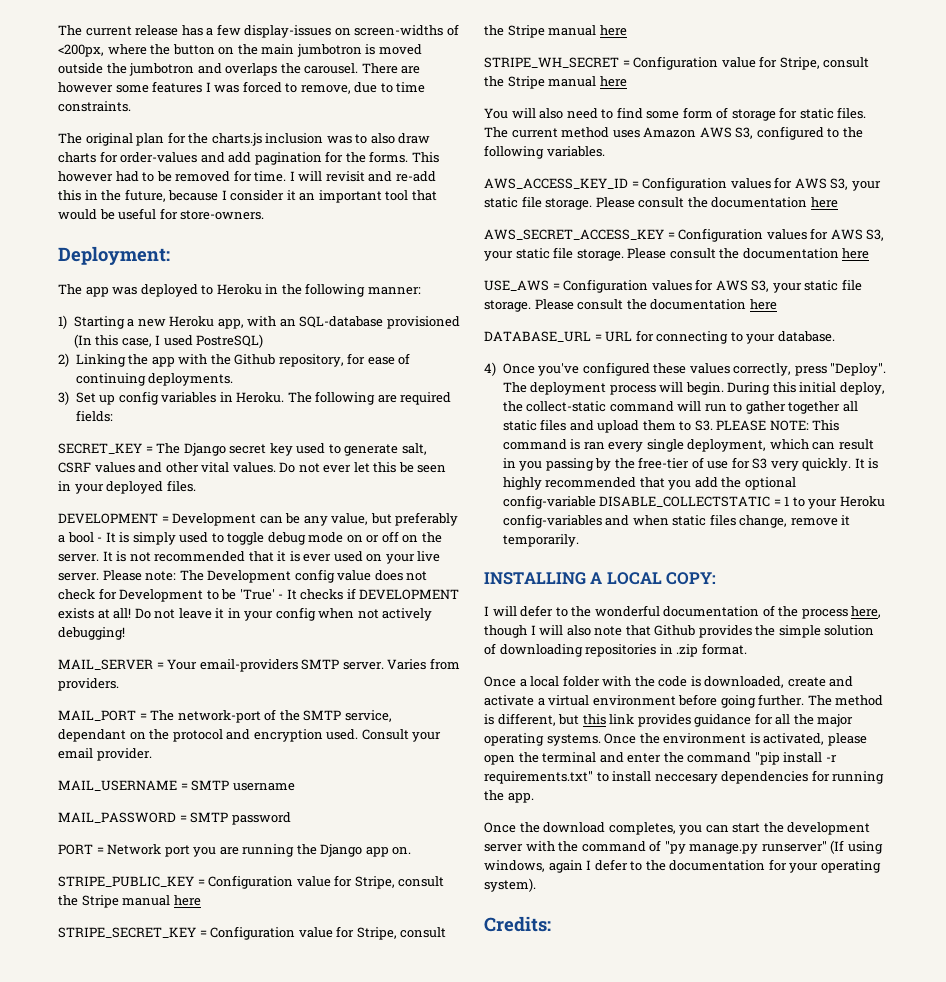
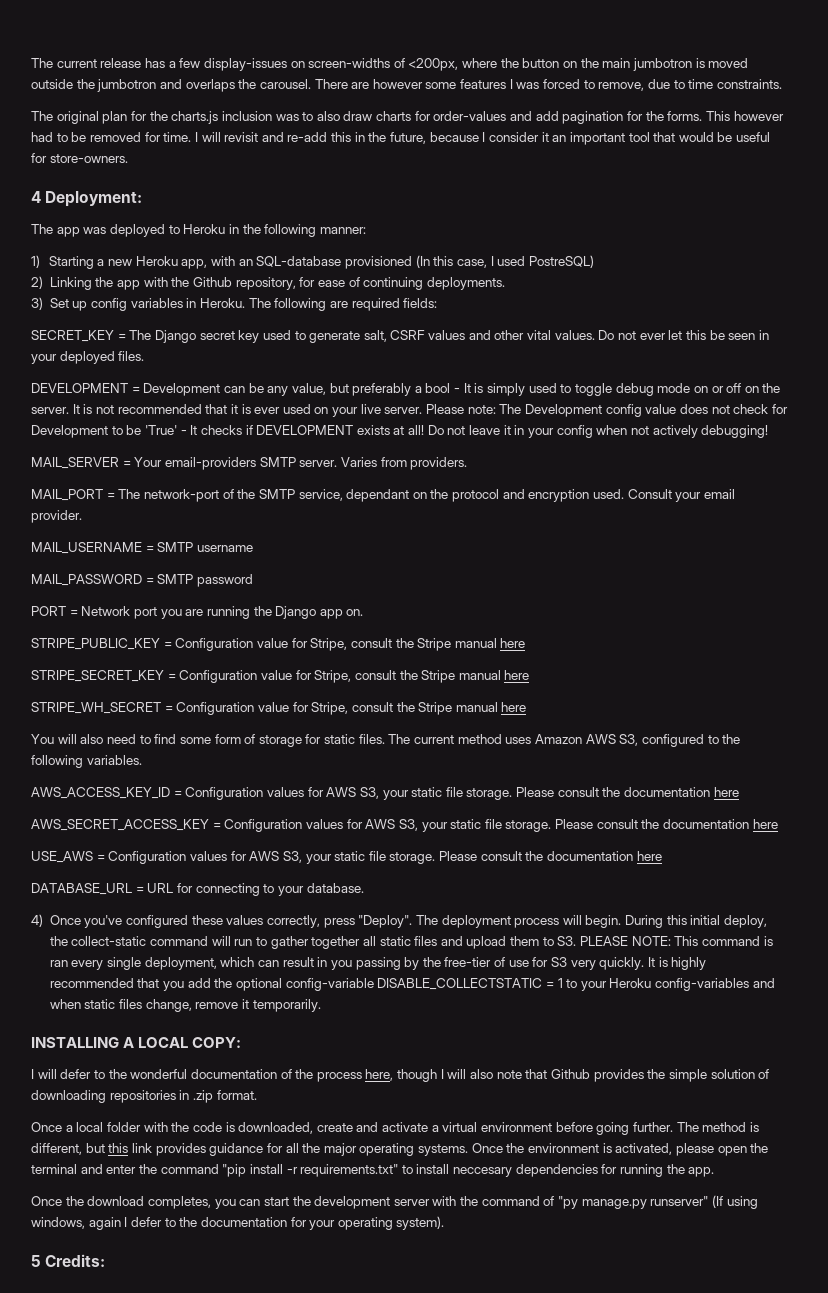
(265, 215) none -> [31,191,41,203] 4
(536, 885) none -> [31,1255,41,1267] 5

